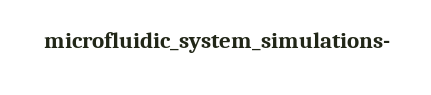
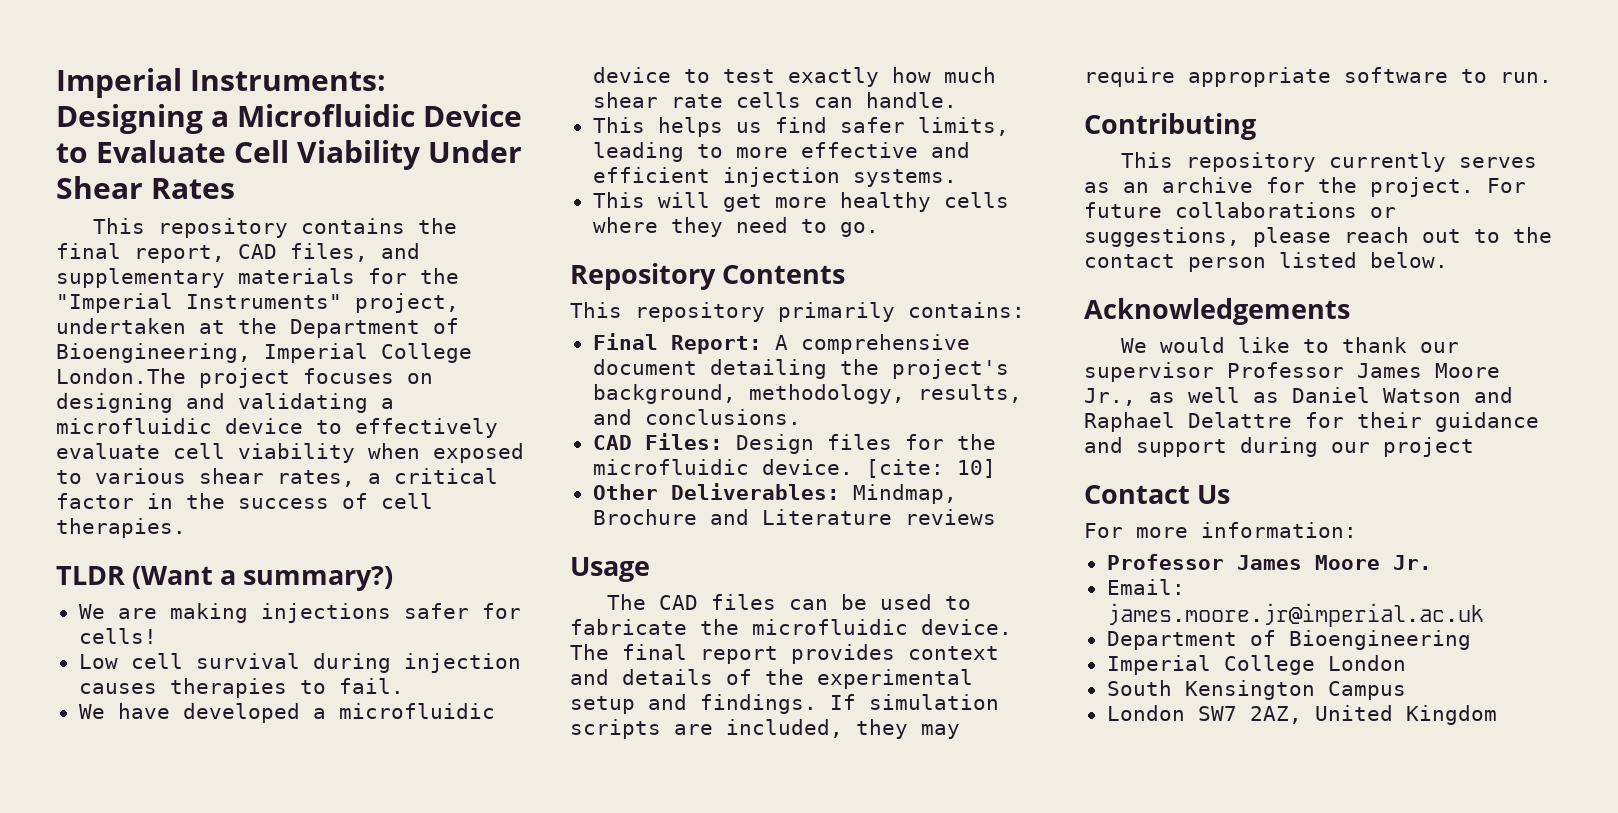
[44,32,390,53] microfluidic_system_simulations- -> [56,68,386,98] [56,104,522,134] [56,140,522,170] [56,176,235,199] [93,218,458,238] [56,243,420,263] [56,268,459,288] [56,293,459,313] [56,318,459,338] [56,343,472,363] [56,368,433,388] [56,393,394,413] [56,418,498,438] [56,443,524,463] [56,468,498,487] [56,493,433,509] [56,518,186,538] [56,566,394,591] [78,603,521,623] [78,628,157,644] [78,653,521,673] [78,678,404,698] [78,703,495,723] [592,67,996,87] [592,92,957,108] [592,117,1009,137] [592,142,970,162] [592,167,957,187] [592,192,1009,212] [592,217,879,237] [570,263,846,290] [570,302,1025,322] [592,333,970,354] [592,359,1009,379] [592,384,1022,404] [592,409,801,425] [592,433,996,454] [592,459,996,478] [592,483,957,504] [592,509,996,525] [570,557,650,582] [607,594,972,610] [570,619,1012,635] [570,644,999,664] [570,669,973,689] [570,694,999,714] [570,719,960,739] [1084,67,1552,87] [1084,113,1256,140] [1121,152,1538,172] [1084,177,1526,197] [1084,202,1396,218] [1084,227,1552,247] [1084,252,1448,272] [1084,298,1350,325] [1121,337,1460,353] [1084,362,1500,382] [1084,387,1513,406] [1084,412,1539,432] [1084,437,1474,457] [1084,485,1231,504] [1084,522,1357,538] [1106,554,1432,570] [1106,579,1185,595] [1106,603,1484,627] [1106,630,1471,650] [1106,655,1406,675] [1106,680,1406,700] [1106,705,1497,725] Imperial Instruments: Designing a Microfluidic Device to Evaluate Cell Viability Under Shear Rates // This repository contains the final report, CAD files, and supplementary materials for the "Imperial Instruments" project, undertaken at the Department of Bioengineering, Imperial College London.The project focuses on designing and validating a microfluidic device to effectively evaluate cell viability when exposed to various shear rates, a critical factor in the success of cell therapies. // TLDR (Want a summary?) // We are making injections safer for cells! // Low cell survival during injection causes therapies to fail. // We have developed a microfluidic device to test exactly how much shear rate cells can handle. // This helps us find safer limits, leading to more effective and efficient injection systems. // This will get more healthy cells where they need to go. // Repository Contents // This repository primarily contains: // Final Report: A comprehensive document detailing the project's background, methodology, results, and conclusions. // CAD Files: Design files for the microfluidic device. [cite: 10] // Other Deliverables: Mindmap, Brochure and Literature reviews // Usage // The CAD files can be used to fabricate the microfluidic device. The final report provides context and details of the experimental setup and findings. If simulation scripts are included, they may require appropriate software to run. // Contributing // This repository currently serves as an archive for the project. For future collaborations or suggestions, please reach out to the contact person listed below. // Acknowledgements // We would like to thank our supervisor Professor James Moore Jr., as well as Daniel Watson and Raphael Delattre for their guidance and support during our project // Contact Us // For more information: // Professor James Moore Jr. // Email: james.moore.jr@imperial.ac.uk // Department of Bioengineering // Imperial College London // South Kensington Campus // London SW7 2AZ, United Kingdom

